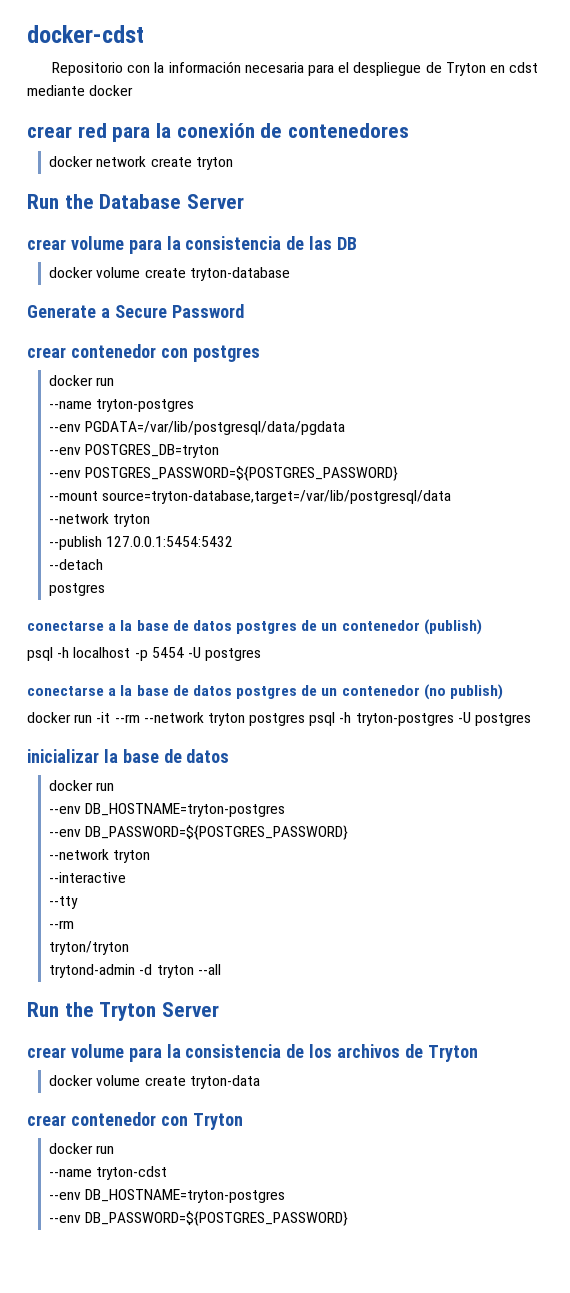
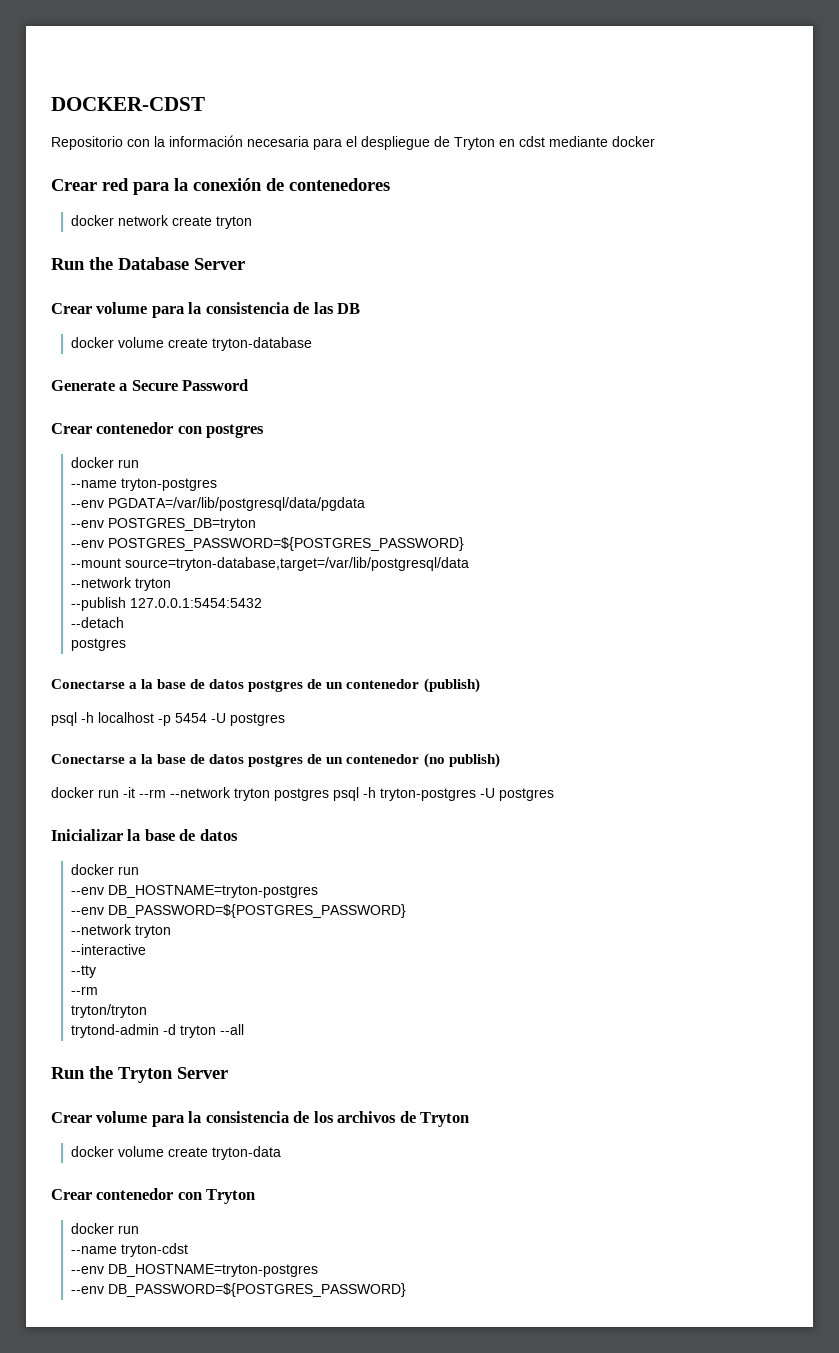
[27,25,144,43] docker-cdst -> [51,97,205,111] DOCKER-CDST
[27,126,72,138] crear -> [51,179,97,191] Crear
[27,239,66,250] crear -> [51,303,92,314] Crear
[27,347,66,358] crear -> [51,423,92,434] Crear
[27,621,104,631] conectarse -> [51,679,125,689] Conectarse
[27,686,104,696] conectarse -> [51,754,125,764] Conectarse
[27,749,99,763] inicializar -> [51,829,123,841] Inicializar
[27,1047,66,1058] crear -> [51,1112,92,1123] Crear
[27,1115,66,1126] crear -> [51,1189,92,1200] Crear

